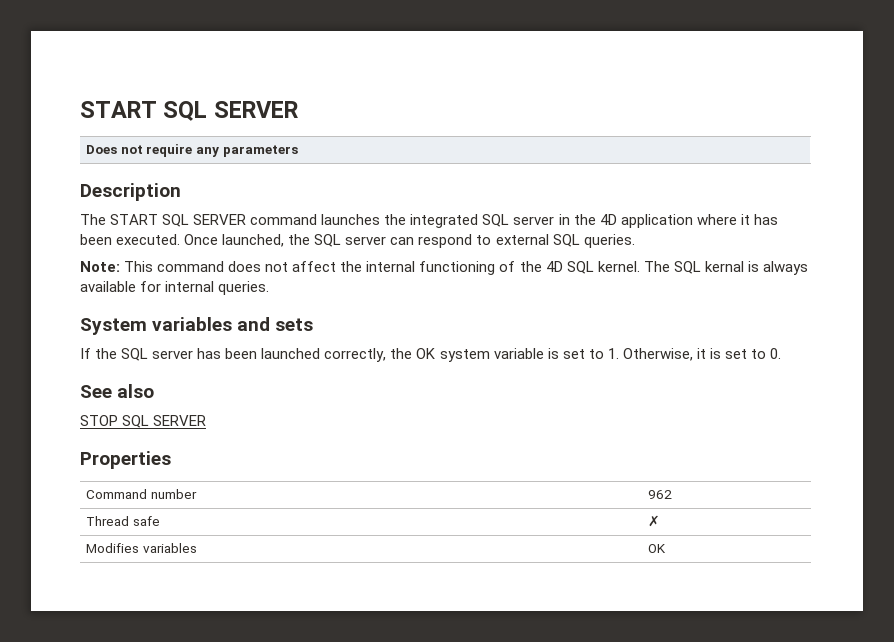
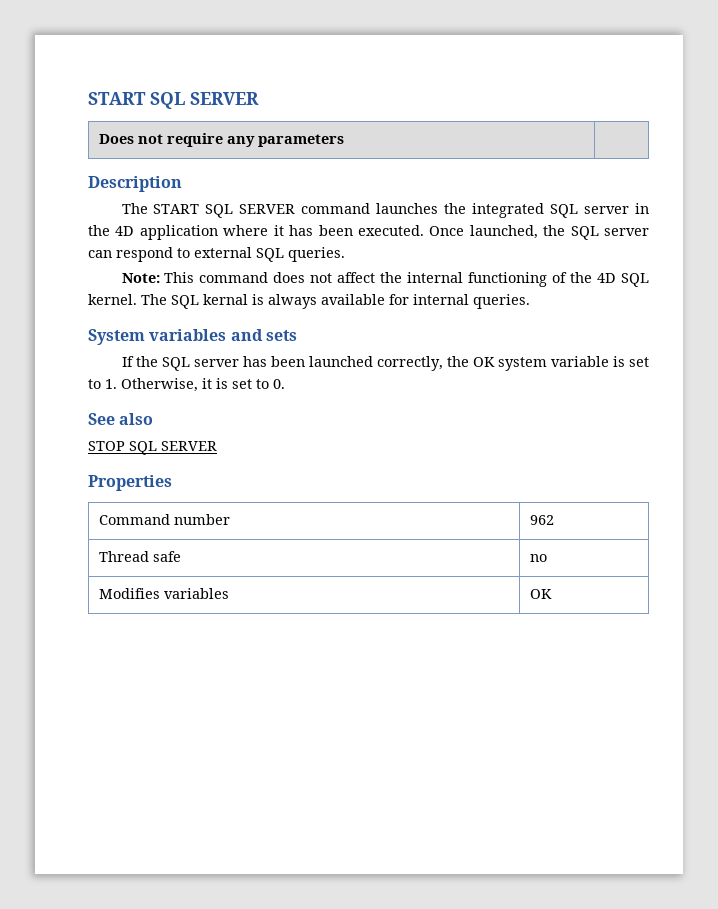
[648,515,661,527] ✗ -> [529,554,547,562] no

